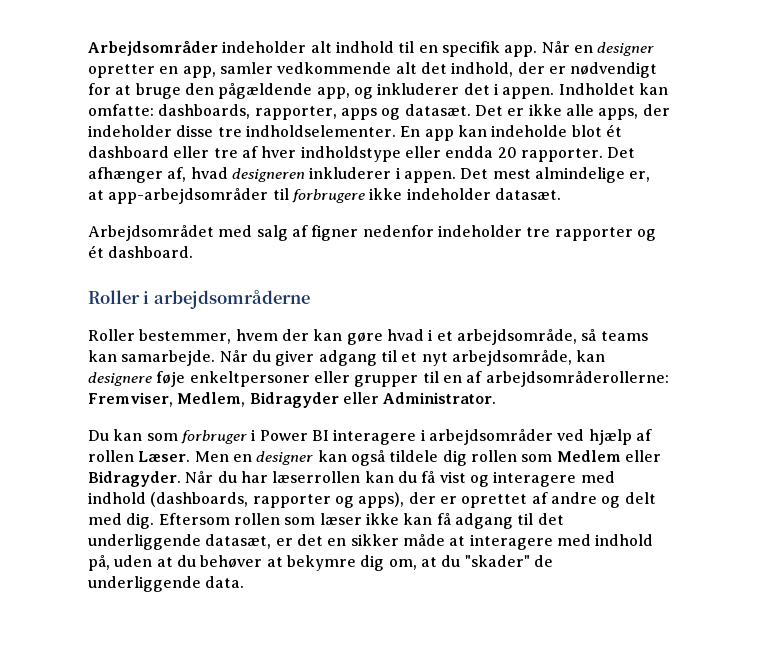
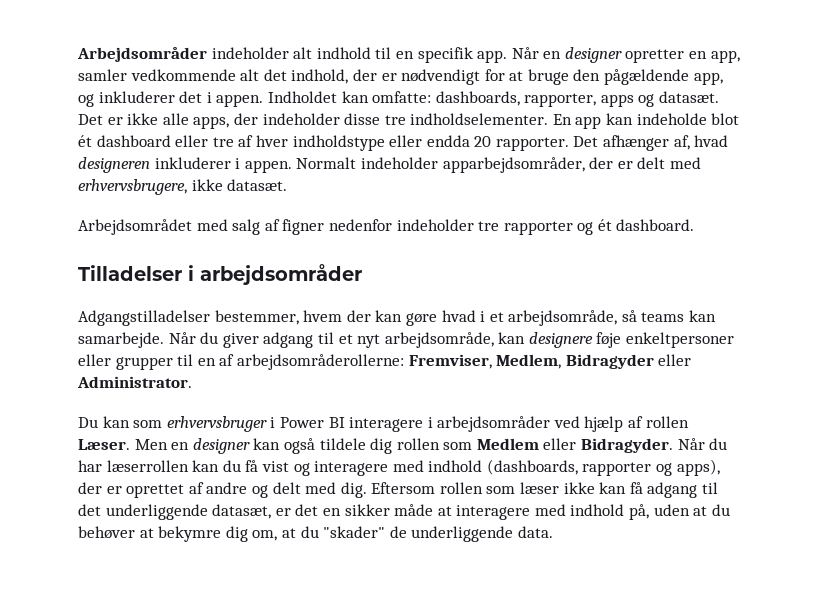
[460,167,651,183] [88,188,491,204] Det mest almindelige er, at app-arbejdsområder til forbrugere ikke indeholder -> [296,157,701,173] [78,179,223,195] Normalt indeholder apparbejdsområder, der er delt med erhvervsbrugere, ikke
[88,290,310,309] [88,329,135,341] Roller i arbejdsområderne // Roller -> [78,264,362,285] [78,310,210,326] Tilladelser i arbejdsområder // Adgangstilladelser
[180,430,247,444] forbruger -> [166,416,267,432] erhvervsbruger

